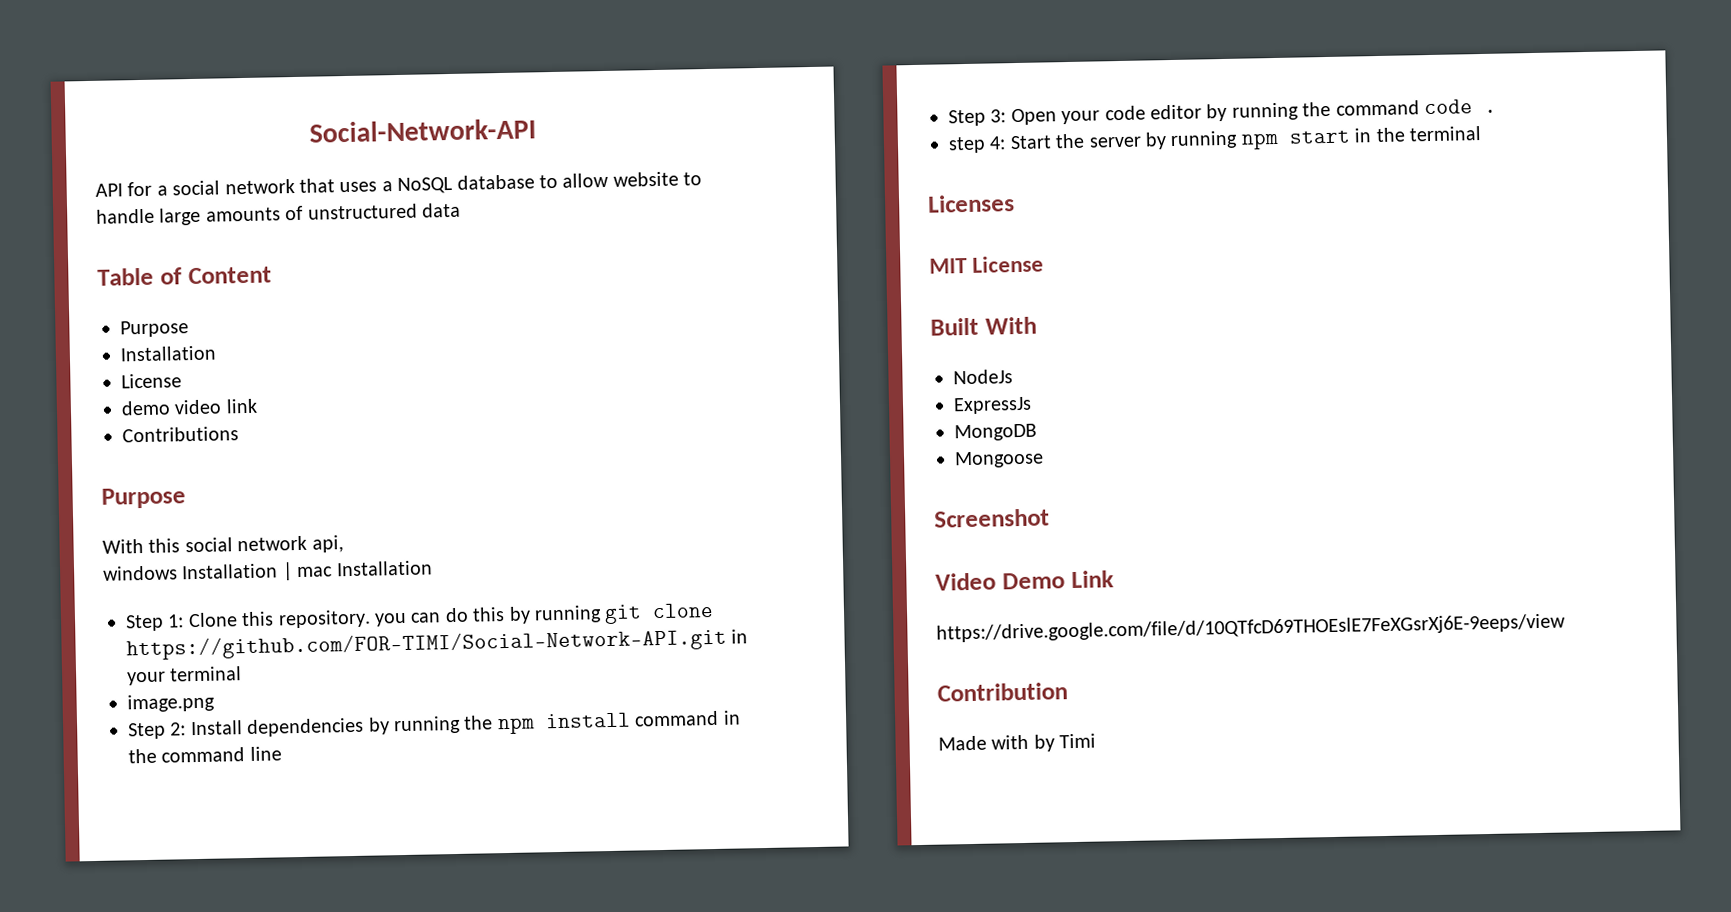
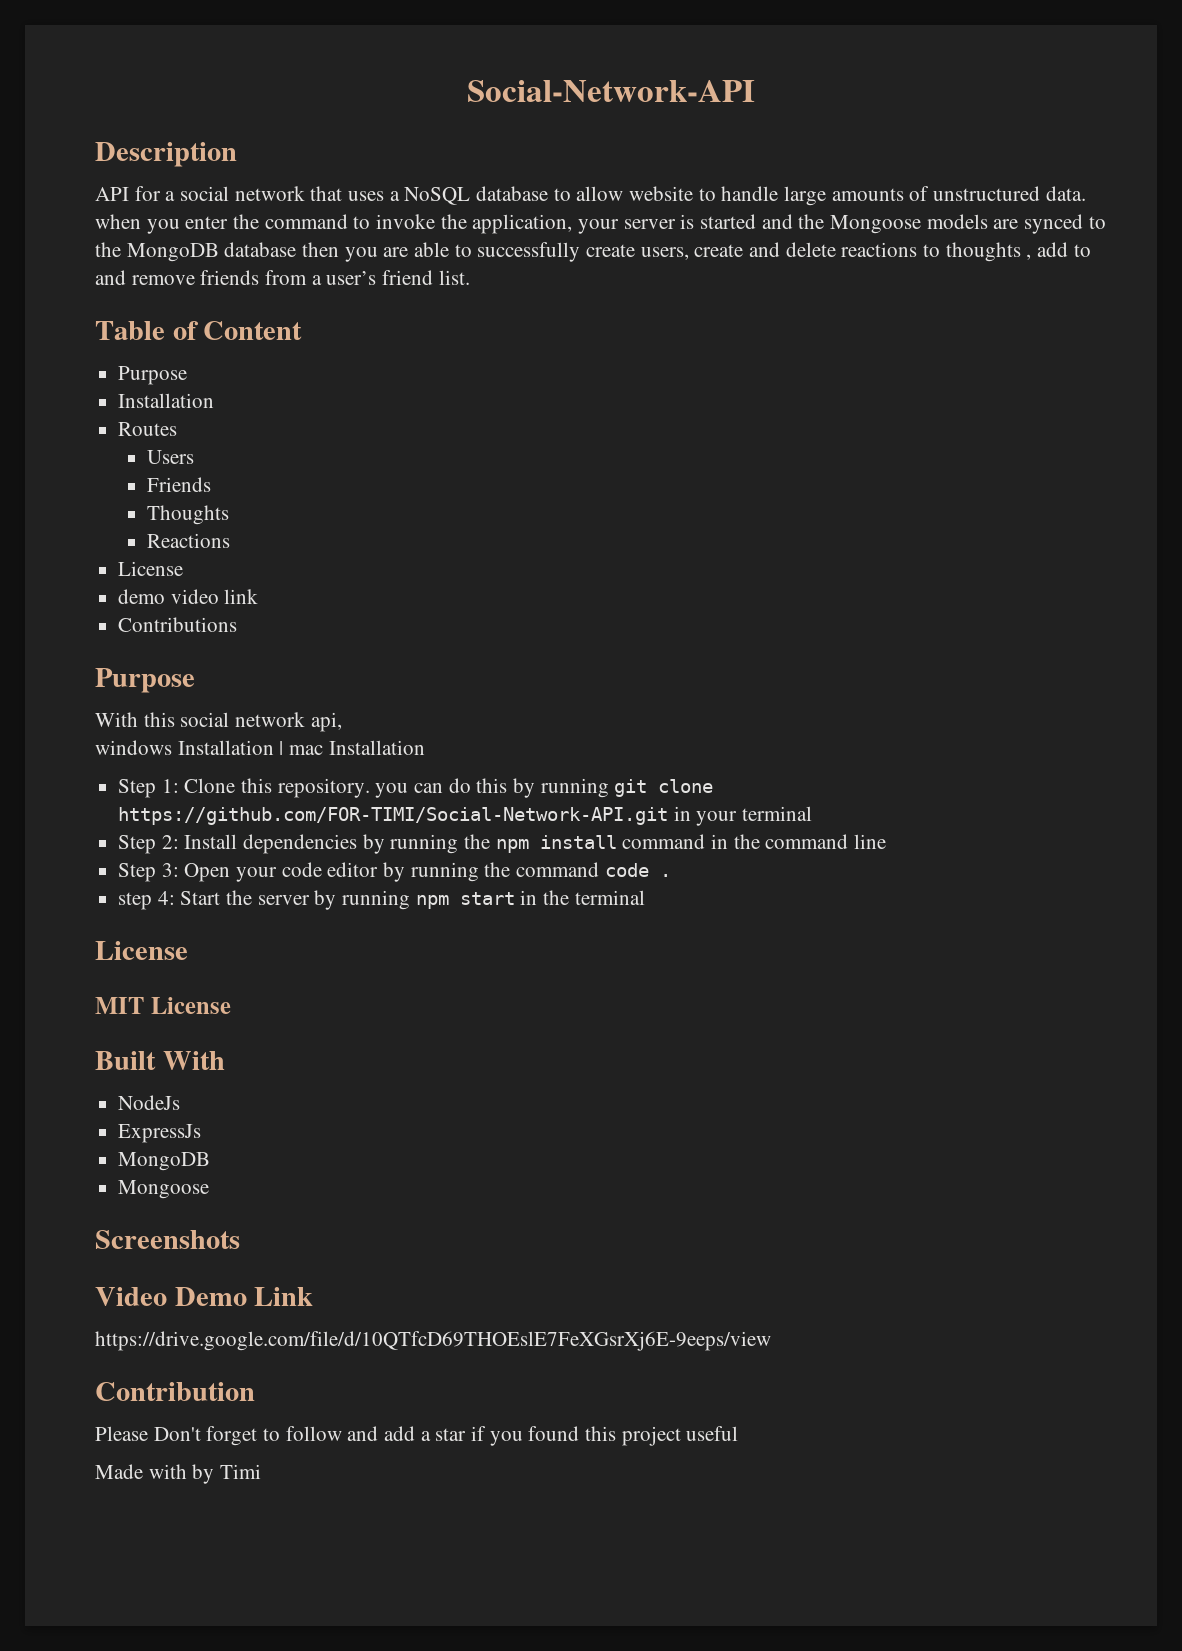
(536, 130) none -> [95,142,237,167] // Description
[422,202,461,218] data -> [1045,186,1086,201] [95,214,1106,234] [95,242,1091,262] [95,270,470,285] data. when you enter the command to invoke the application, your server is started and the Mongoose models are synced to the MongoDB database then you are able to successfully create users, create and delete reactions to thoughts , add to and remove friends from a user’s friend list.
(217, 353) none -> [118,422,178,436] [146,450,194,464] [146,477,211,492] [146,505,229,525] [146,533,230,548] // Routes // Users // Friends // Thoughts // Reactions
[127,693,215,713] // image.png -> (813, 813) none
[927,194,1015,213] Licenses -> [95,941,188,960] License
[934,508,1050,528] Screenshot -> [95,1230,240,1249] Screenshots
(1068, 692) none -> [95,1426,739,1446] // Please Don't forget to follow and add a star if you found this project useful

